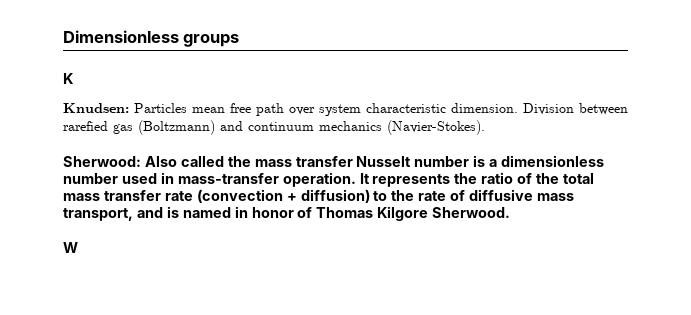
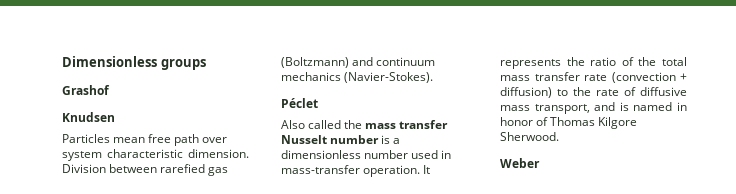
[63,73,74,84] [63,103,129,113] K // Knudsen: -> [62,85,110,95] [62,112,115,122] Grashof // Knudsen //
[63,156,141,167] Sherwood: -> [281,98,318,108] Péclet //
[63,242,78,253] W -> [500,158,540,168] Weber

